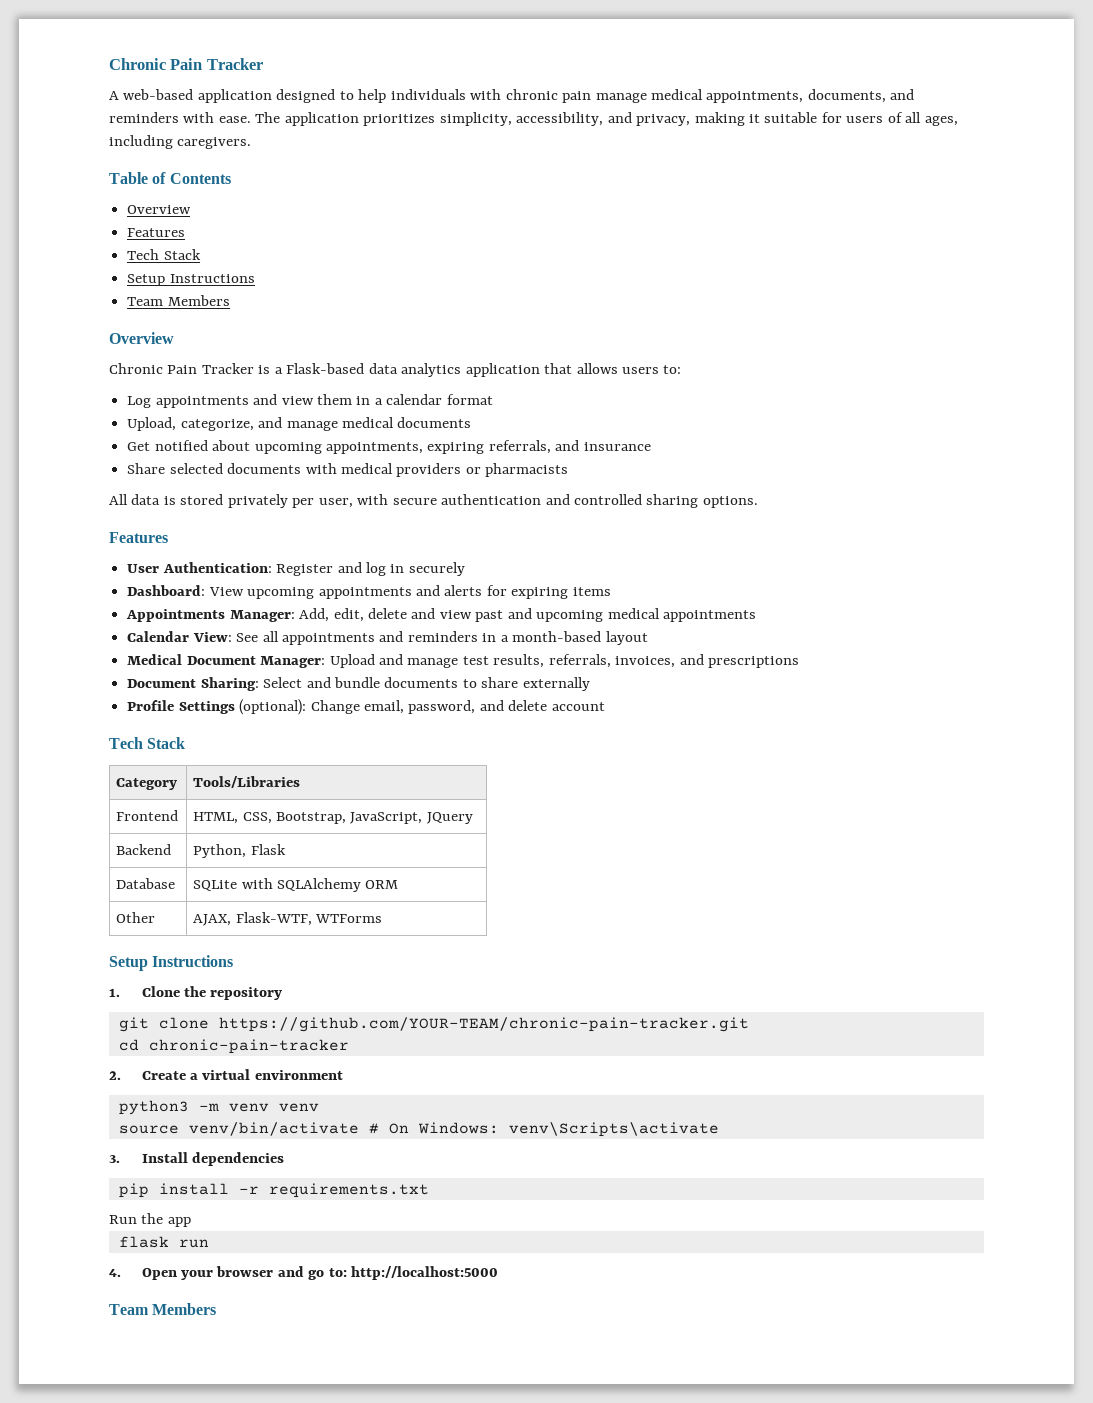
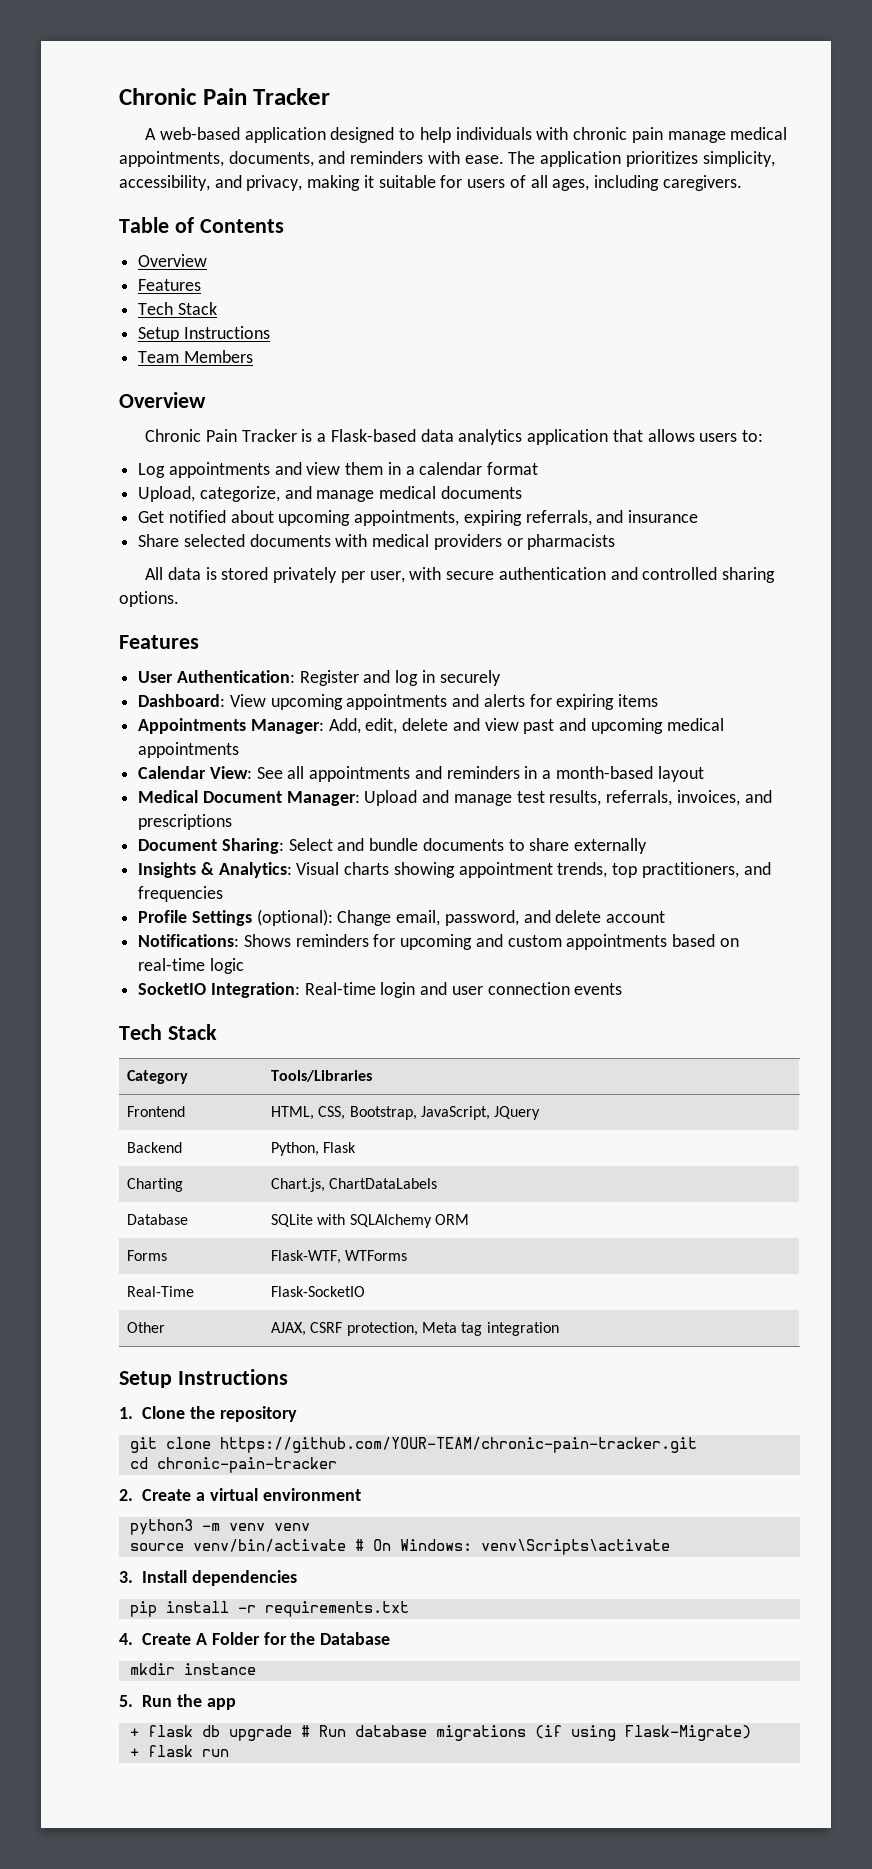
(590, 684) none -> [138,862,771,878] [138,886,224,902] // Insights & Analytics: Visual charts showing appointment trends, top practitioners, and frequencies
(605, 706) none -> [138,934,739,950] [138,958,244,974] [138,982,623,998] // Notifications: Shows reminders for upcoming and custom appointments based on real-time logic // SocketIO Integration: Real-time login and user connection events
(286, 849) none -> [126,1178,183,1192] [270,1178,438,1192] // Charting | Chart.js, ChartDataLabels
[116,912,156,923] [193,912,382,926] Other | AJAX, Flask-WTF, WTForms -> [126,1250,167,1261] [270,1250,408,1264] [126,1286,194,1297] [270,1286,365,1297] [126,1322,165,1333] [270,1322,559,1336] Forms | Flask-WTF, WTForms // Real-Time | Flask-SocketIO // Other | AJAX, CSRF protection, Meta tag integration
[109,1213,191,1227] [118,1236,209,1248] [109,1266,499,1280] [109,1303,217,1315] Run the app // flask run // 4. Open your browser and go to: http://localhost:5000 // Team Members -> [119,1632,390,1645] [129,1663,256,1675] [119,1694,236,1710] [129,1725,751,1741] [129,1745,229,1757] 4. Create A Folder for the Database // mkdir instance // 5. Run the app // + flask db upgrade # Run database migrations (if using Flask-Migrate) // + flask run

